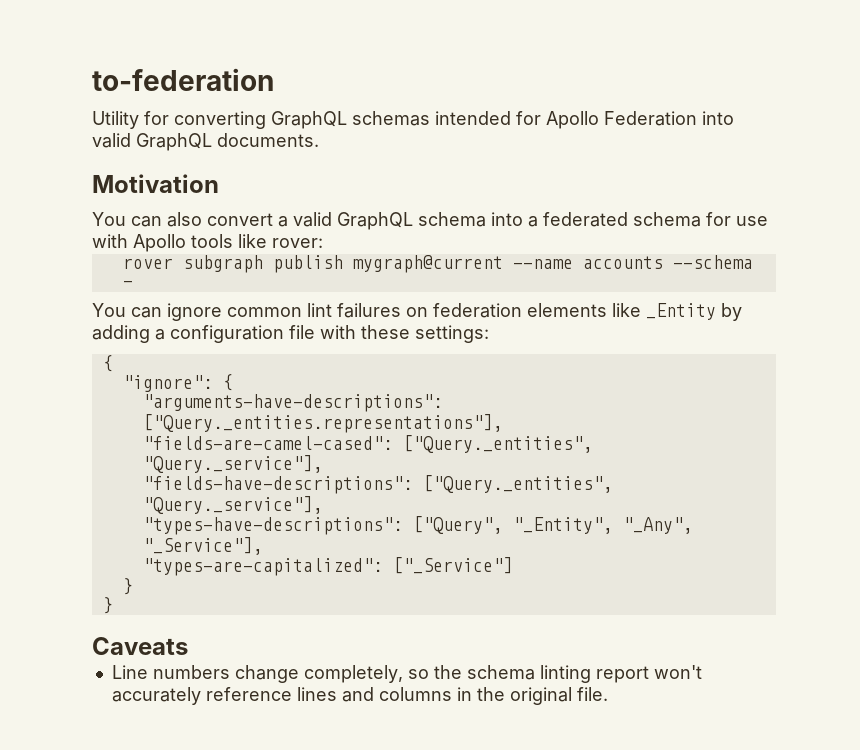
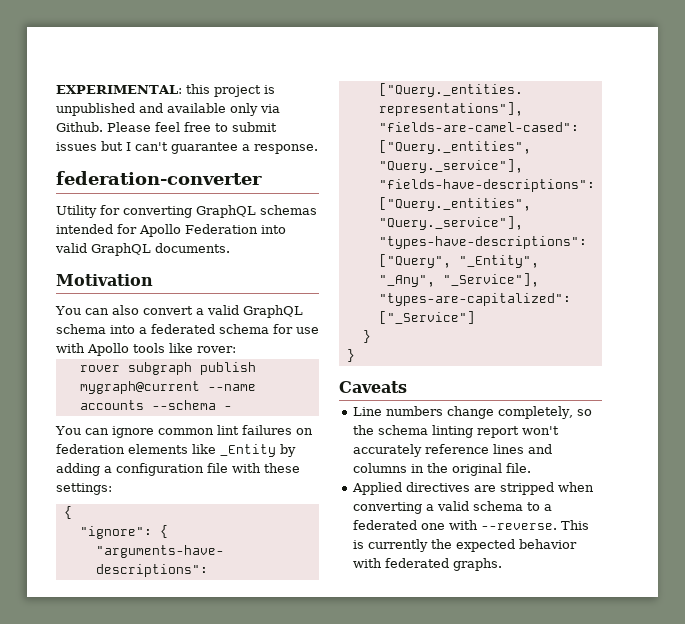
[92,68,274,91] to-federation -> [56,84,275,97] [56,103,280,116] [56,122,277,132] [56,141,318,154] [56,171,262,185] EXPERIMENTAL: this project is unpublished and available only via Github. Please feel free to submit issues but I can't guarantee a response. // federation-converter
(608, 694) none -> [351,482,594,495] [352,501,552,514] [352,520,589,530] [352,539,577,552] [352,558,502,571] // Applied directives are stripped when converting a valid schema to a federated one with --reverse. This is currently the expected behavior with federated graphs.

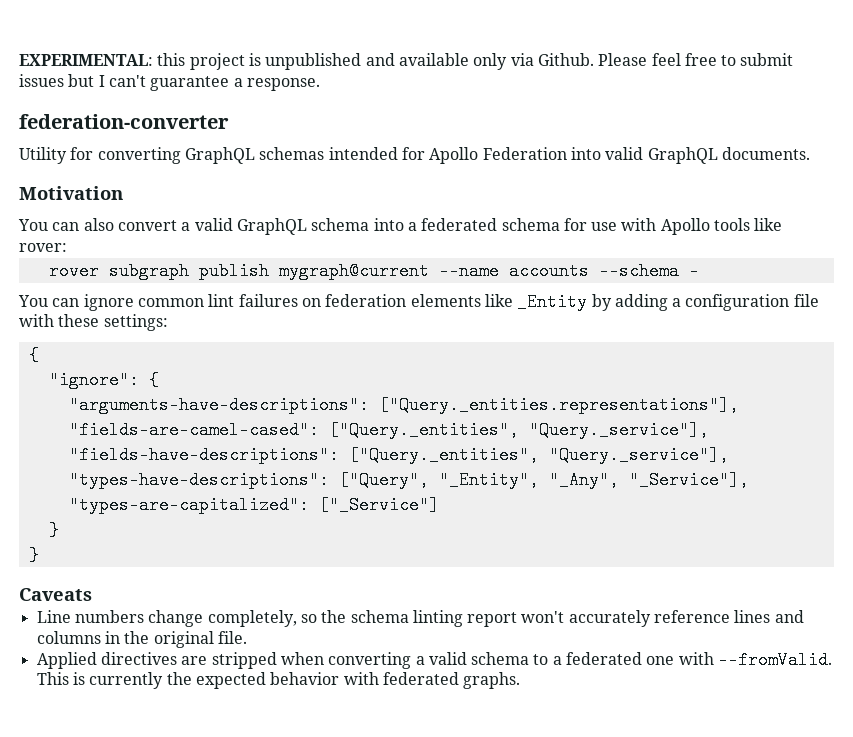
[480,523,557,530] --reverse. -> [718,651,833,669] --fromValid.

